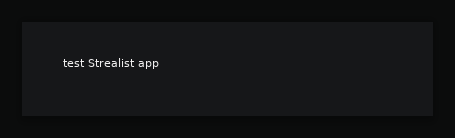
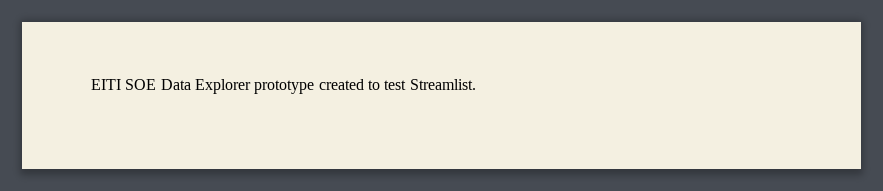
[63,58,159,69] test Strealist app -> [91,79,476,94] EITI SOE Data Explorer prototype created to test Streamlist.

